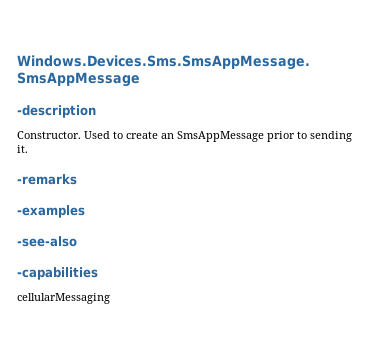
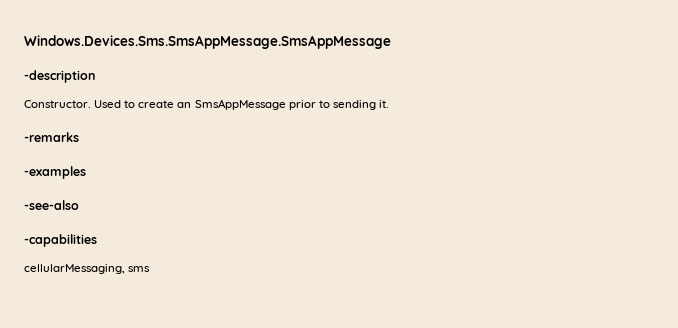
[17,293,110,304] cellularMessaging -> [24,264,151,274] cellularMessaging, sms

